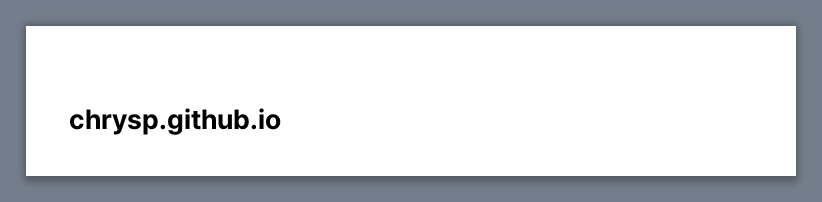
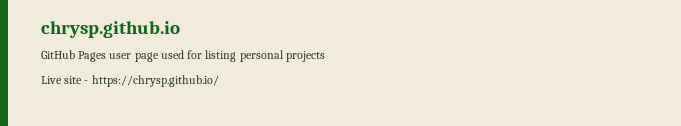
(281, 121) none -> [41,50,325,62] [41,75,219,87] // GitHub Pages user page used for listing personal projects // Live site - https://chrysp.github.io/

